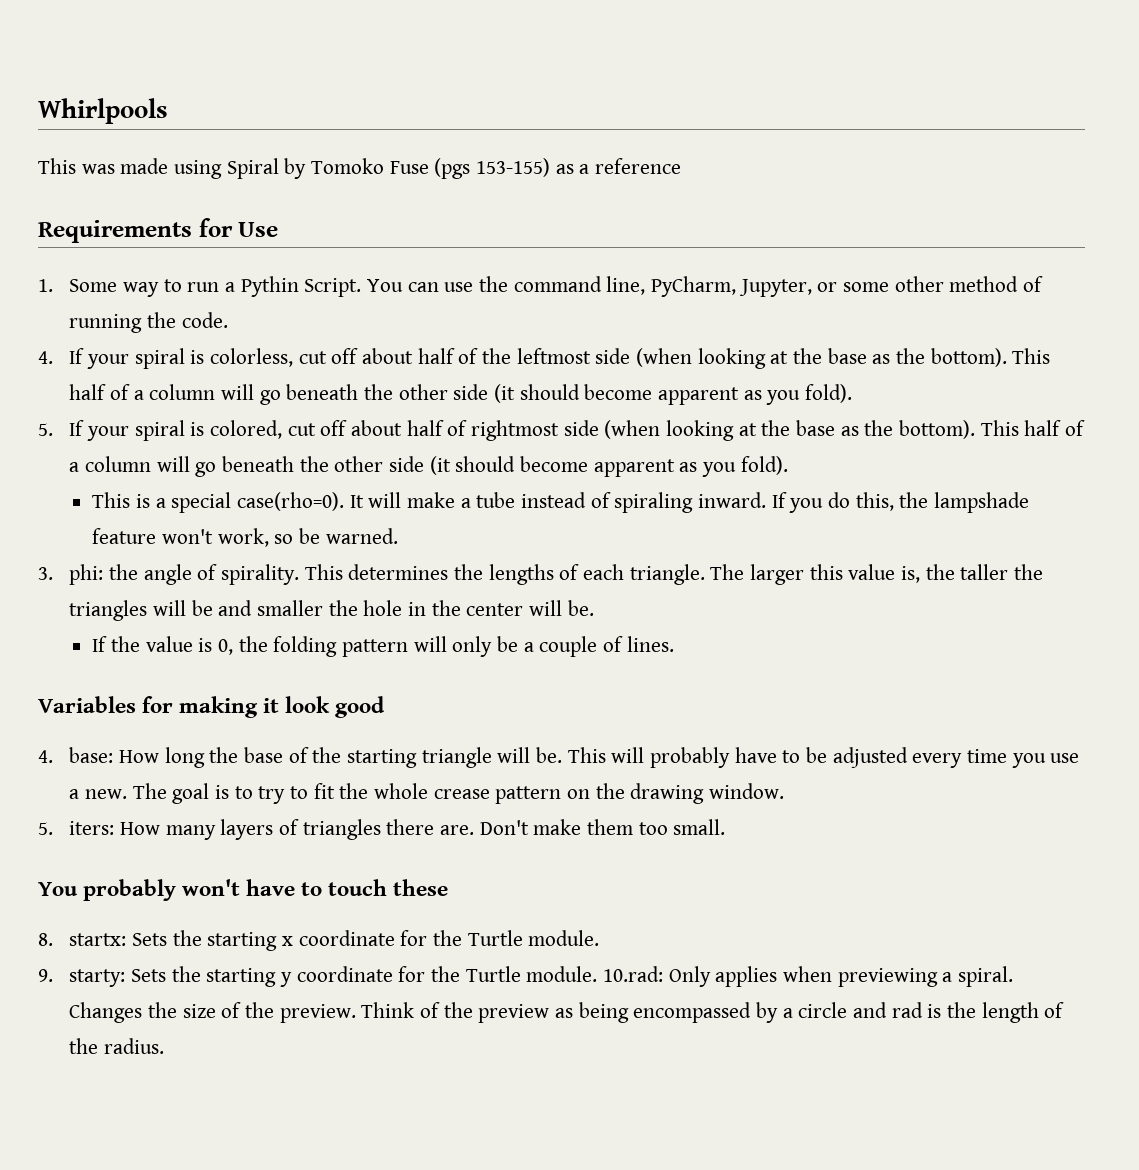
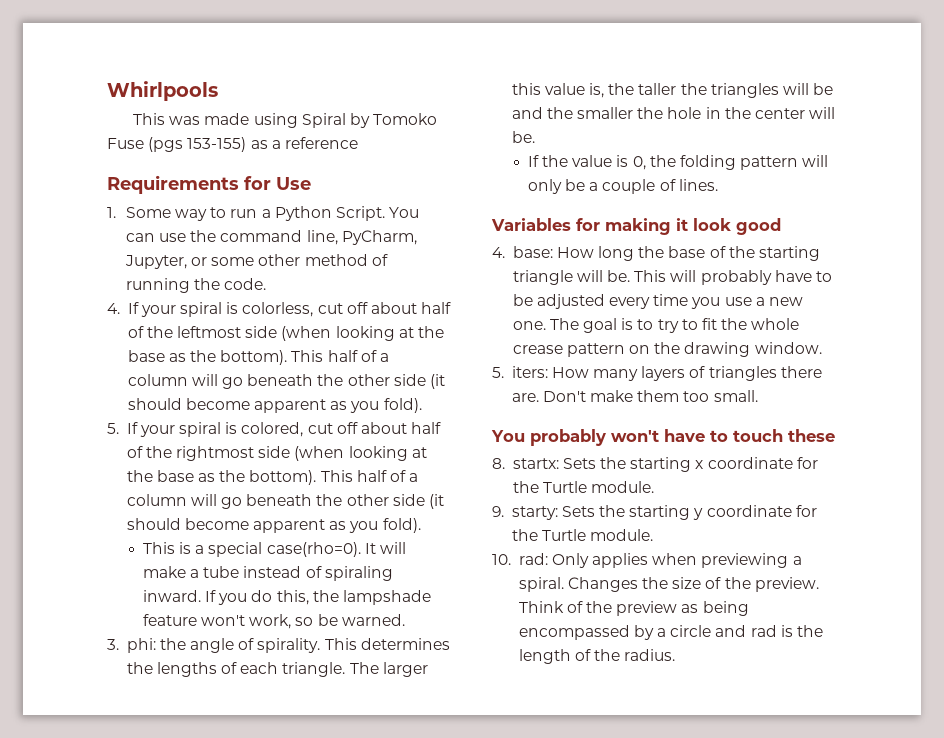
[240,276,299,297] Pythin -> [274,206,332,221] Python
(468, 428) none -> [145,446,172,458] the
(253, 608) none -> [546,107,573,119] the
[84,789,127,799] new. -> [769,297,804,306] [512,321,546,330] new one.
[602,966,663,982] 10.rad: -> [492,553,548,565] // 10. rad:

